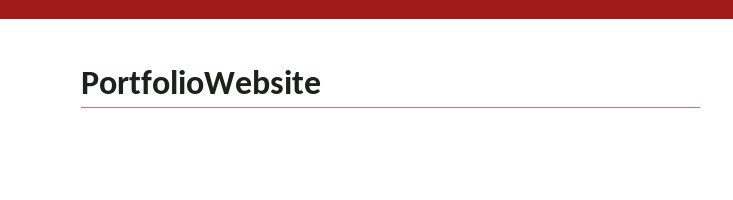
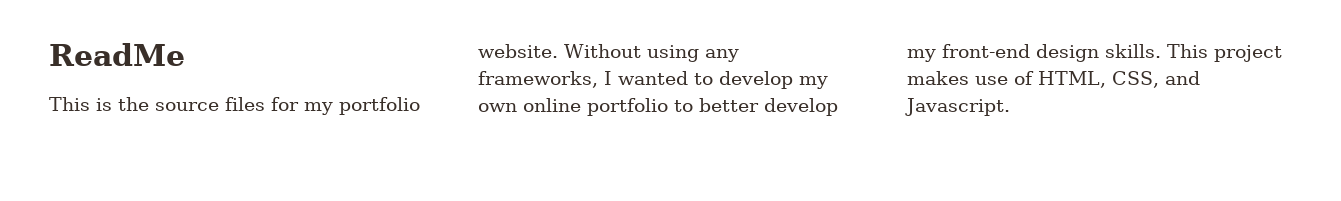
[81,70,321,94] PortfolioWebsite -> [49,43,185,66] [49,97,420,115] [478,44,739,62] [478,71,828,89] [478,98,838,116] [907,44,1282,62] [907,71,1200,88] [905,98,1010,116] ReadMe // This is the source files for my portfolio website. Without using any frameworks, I wanted to develop my own online portfolio to better develop my front-end design skills. This project makes use of HTML, CSS, and Javascript.

